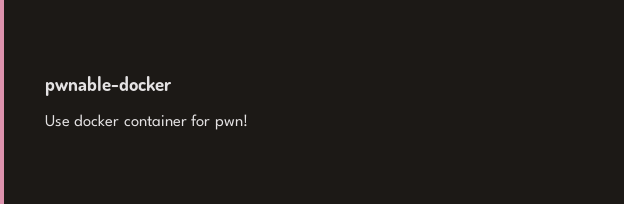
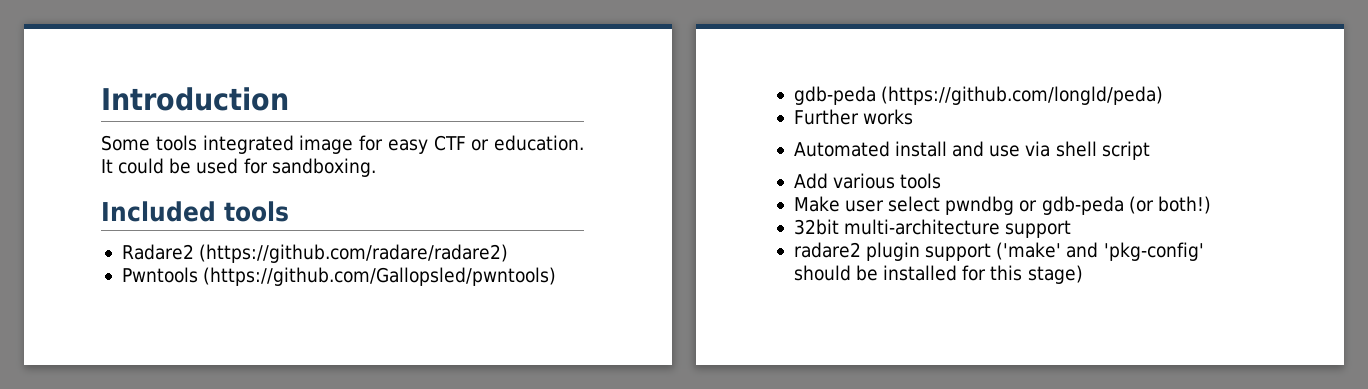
[45,76,172,96] [45,114,248,130] pwnable-docker // Use docker container for pwn! -> [101,87,289,111] [101,135,584,154] [101,158,376,177] [101,201,289,222] [121,244,509,263] [121,267,557,286] [793,86,1164,105] [793,109,914,125] [793,141,1150,160] [793,173,942,189] [793,196,1211,215] [793,219,1072,238] [793,242,1204,261] [793,265,1083,284] Introduction // Some tools integrated image for easy CTF or education. It could be used for sandboxing. // Included tools // Radare2 (https://github.com/radare/radare2) // Pwntools (https://github.com/Gallopsled/pwntools) // gdb-peda (https://github.com/longld/peda) // Further works // Automated install and use via shell script // Add various tools // Make user select pwndbg or gdb-peda (or both!) // 32bit multi-architecture support // radare2 plugin support ('make' and 'pkg-config' should be installed for this stage)

